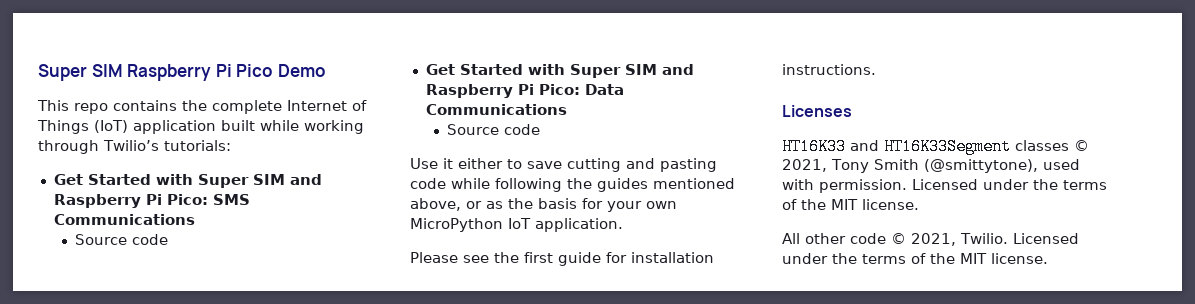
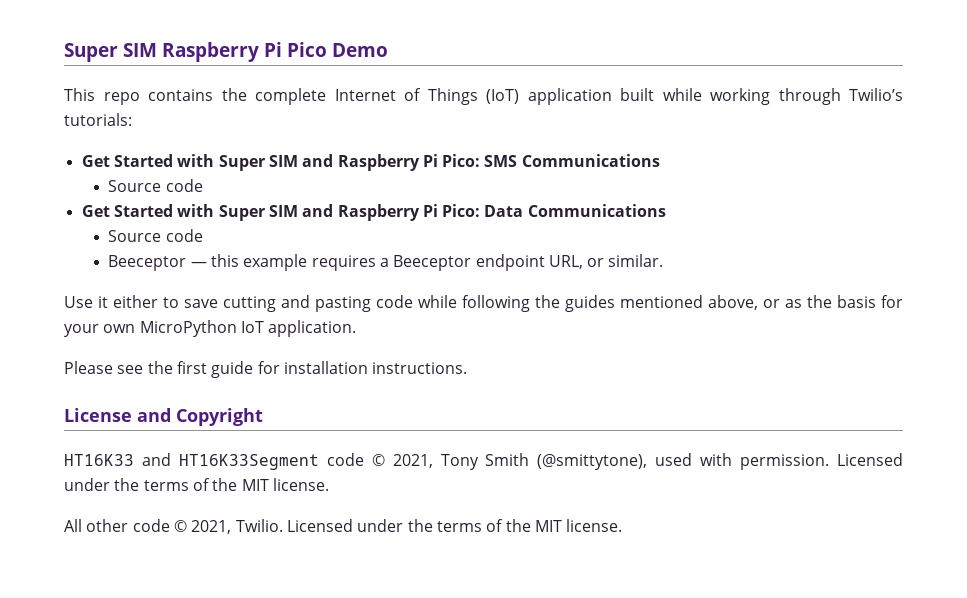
(540, 129) none -> [108,254,664,271] // Beeceptor — this example requires a Beeceptor endpoint URL, or similar.
[782,105,852,117] Licenses -> [64,408,263,426] License and Copyright
[1015,140,1069,151] classes -> [326,453,364,466] code

